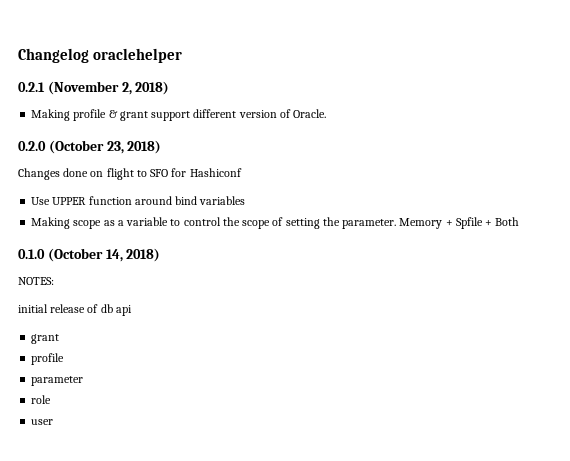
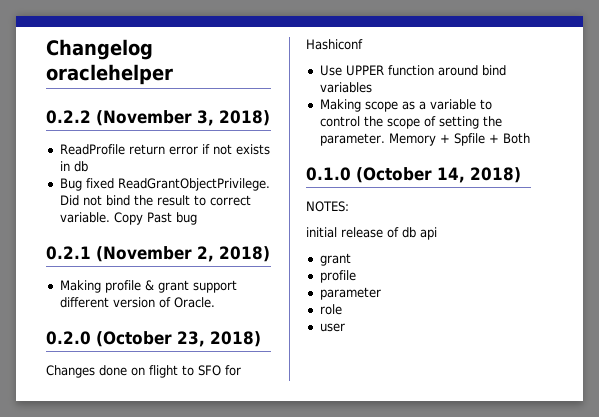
(183, 55) none -> [46,110,270,126] [59,144,270,155] [59,161,88,172] [59,178,270,191] [59,195,251,206] [59,212,197,225] // 0.2.2 (November 3, 2018) // ReadProfile return error if not exists in db // Bug fixed ReadGrantObjectPrivilege. Did not bind the result to correct variable. Copy Past bug

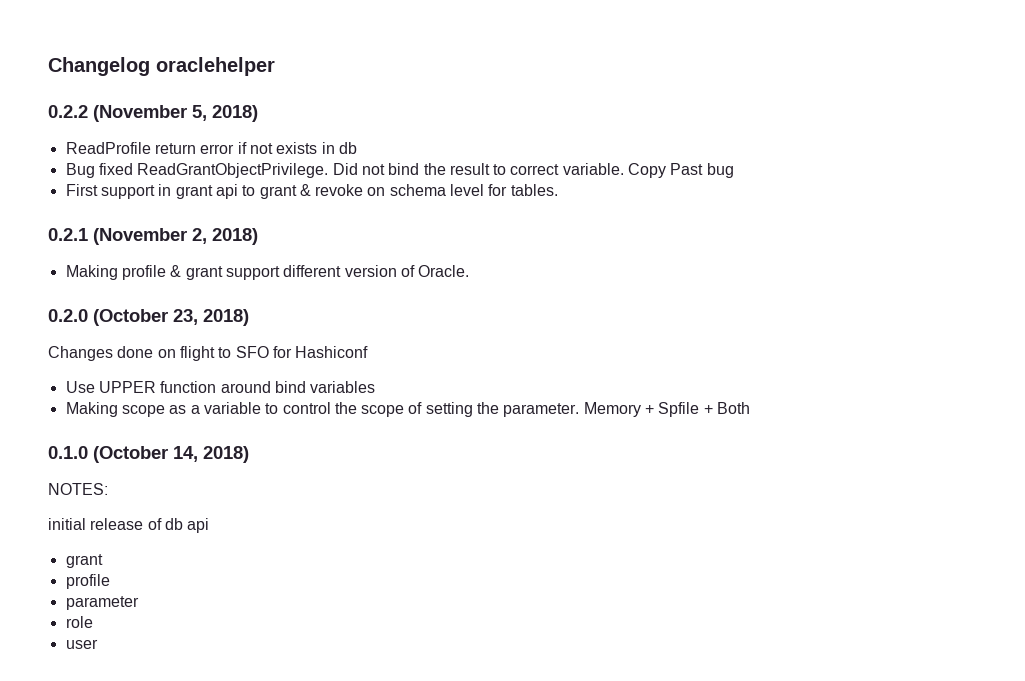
[197,110,214,126] 3, -> [192,105,207,121] 5,
(197, 218) none -> [65,184,558,199] // First support in grant api to grant & revoke on schema level for tables.

